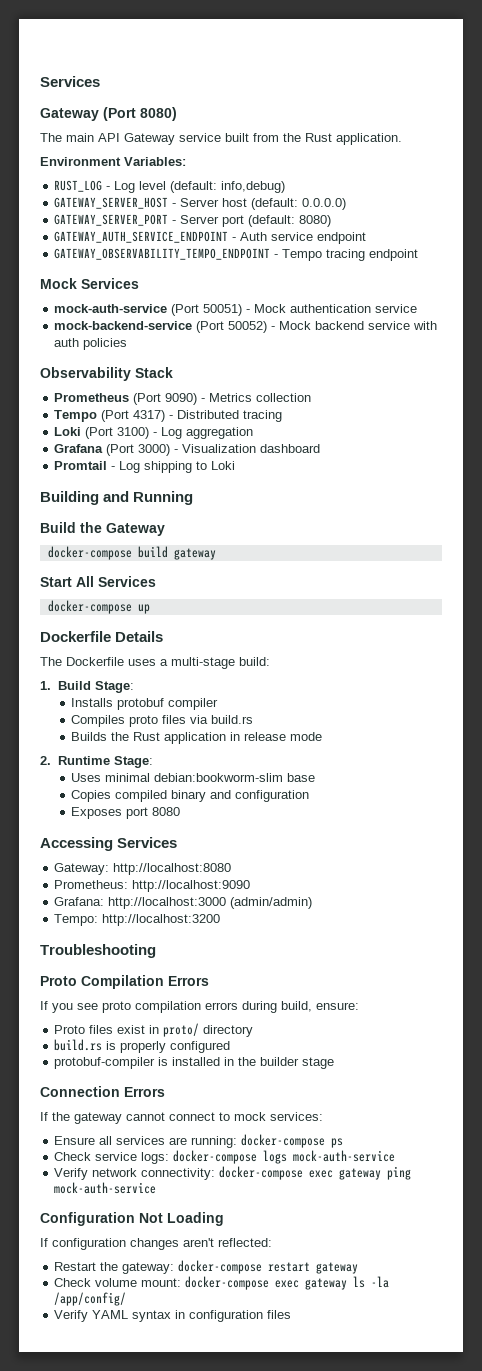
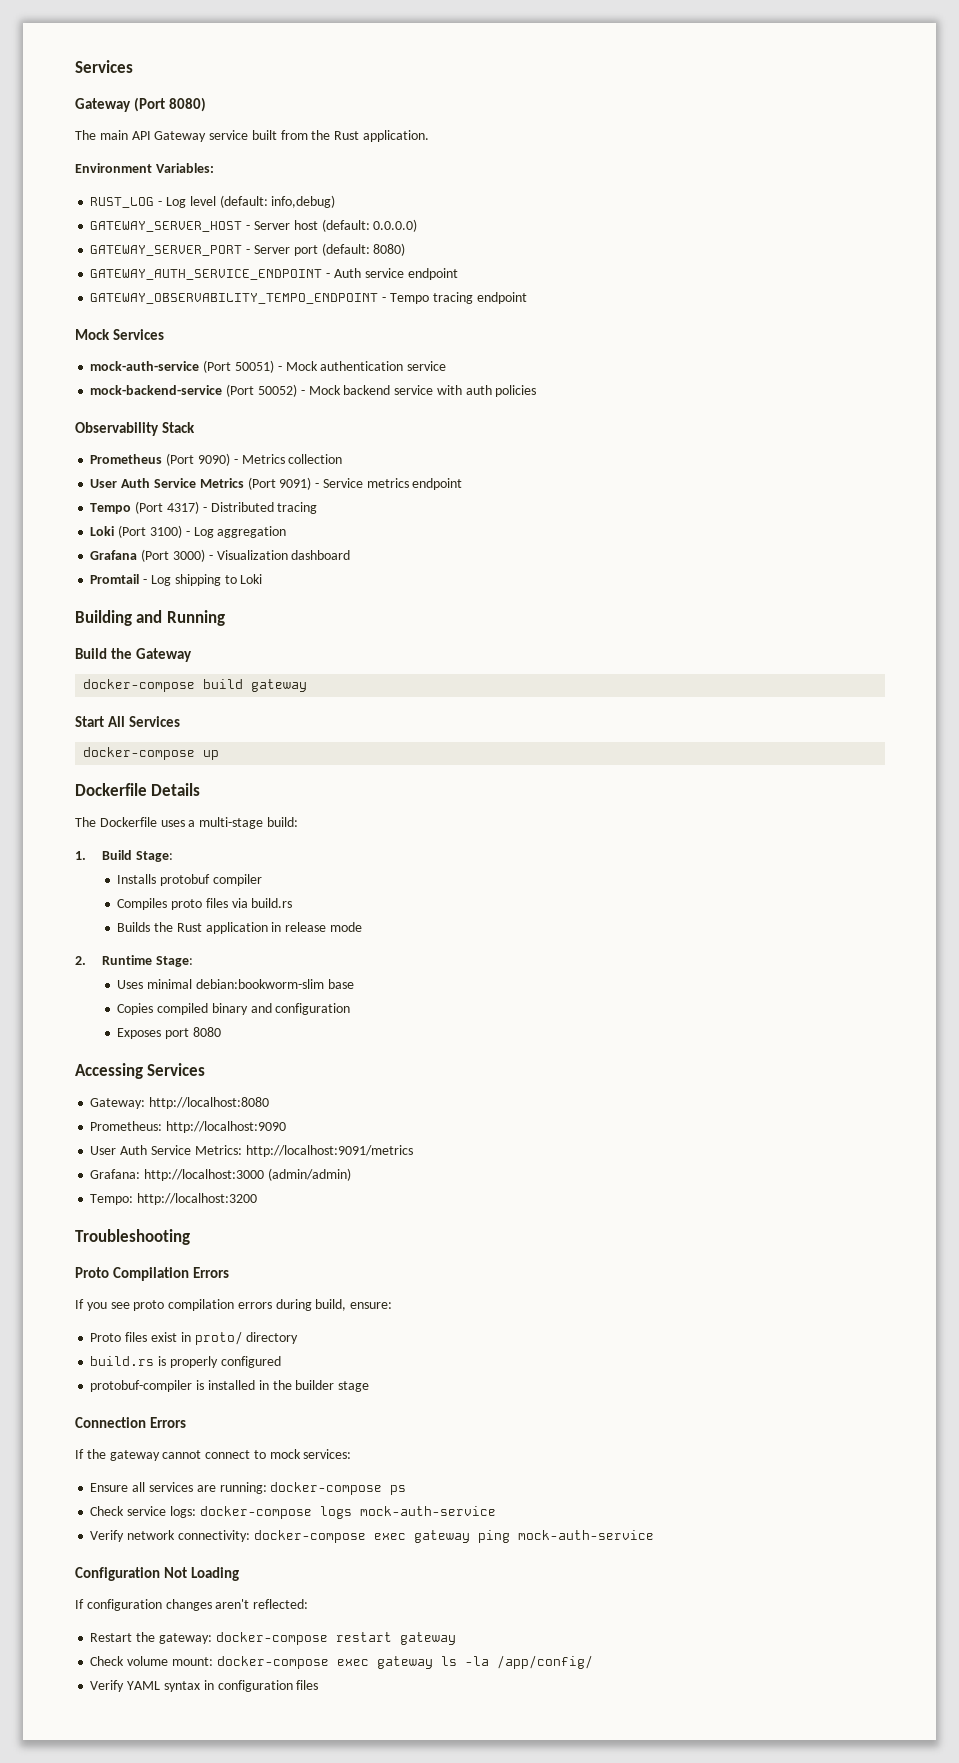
(312, 397) none -> [90,477,463,490] // User Auth Service Metrics (Port 9091) - Service metrics endpoint
(251, 886) none -> [90,1145,413,1157] // User Auth Service Metrics: http://localhost:9091/metrics

